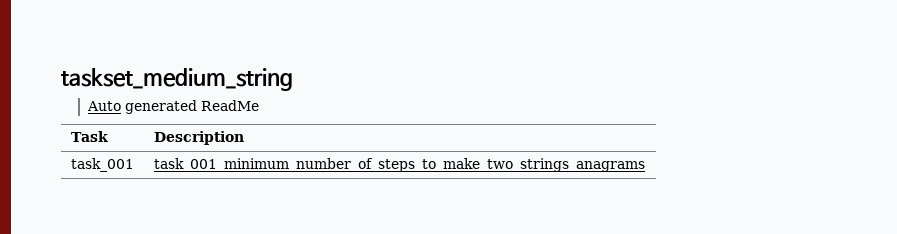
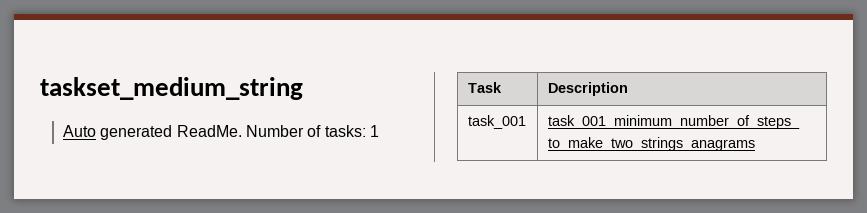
[200,100,259,111] ReadMe -> [176,125,379,137] ReadMe. Number of tasks: 1

